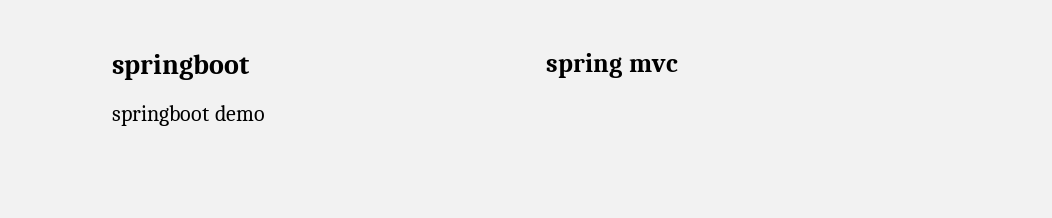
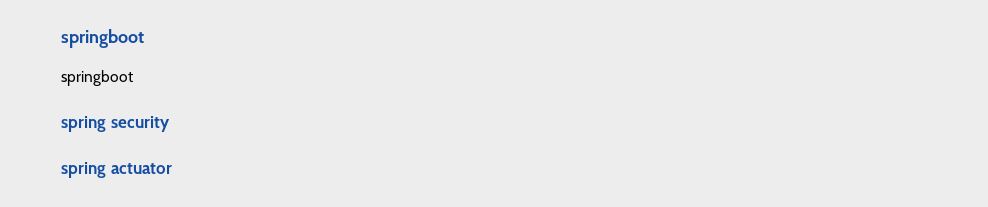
[214,105,265,121] [546,53,678,78] demo // spring mvc -> [61,116,170,132] [61,162,172,178] // spring security // spring actuator

